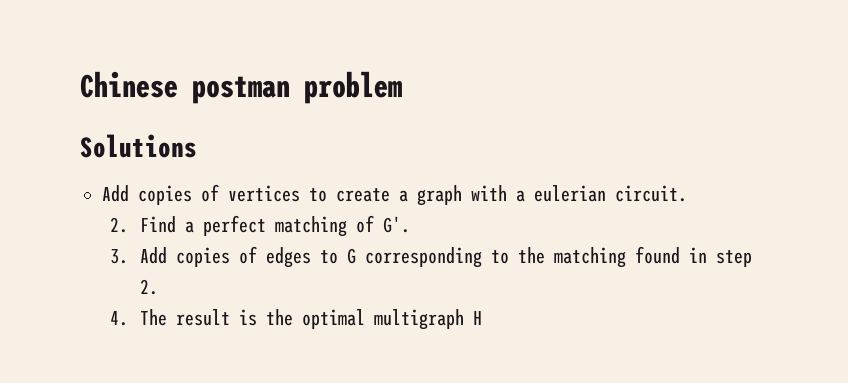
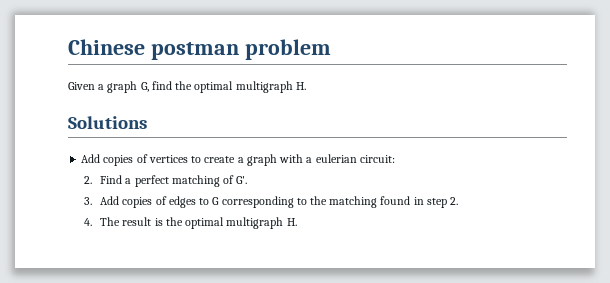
(402, 87) none -> [68,81,306,93] // Given a graph G, find the optimal multigraph H.
[615,185,687,202] circuit. -> [359,155,395,163] circuit:
[472,311,482,325] H -> [286,218,297,226] H.

